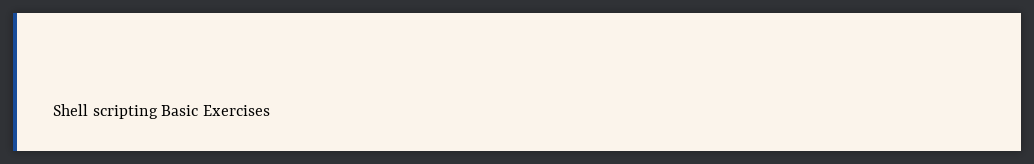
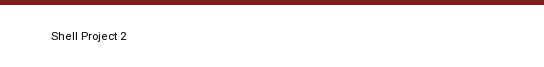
[92,105,271,119] scripting Basic Exercises -> [81,32,128,42] Project 2

